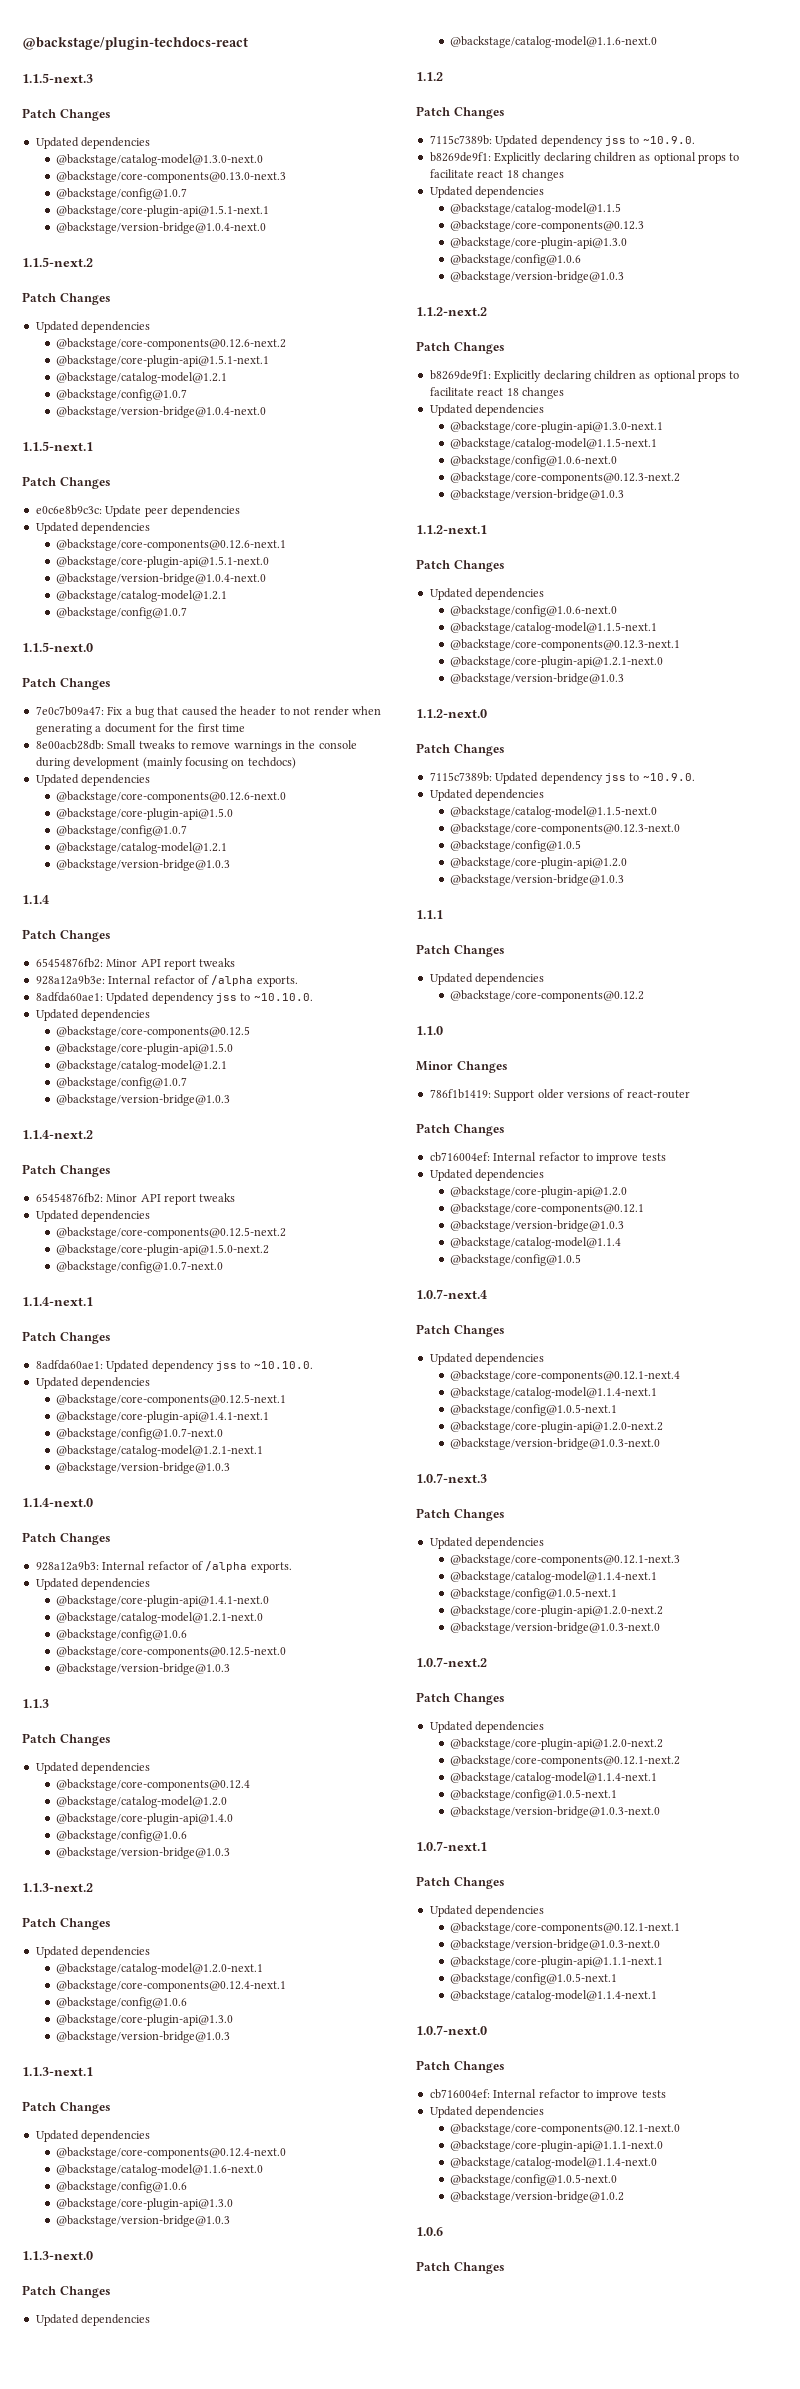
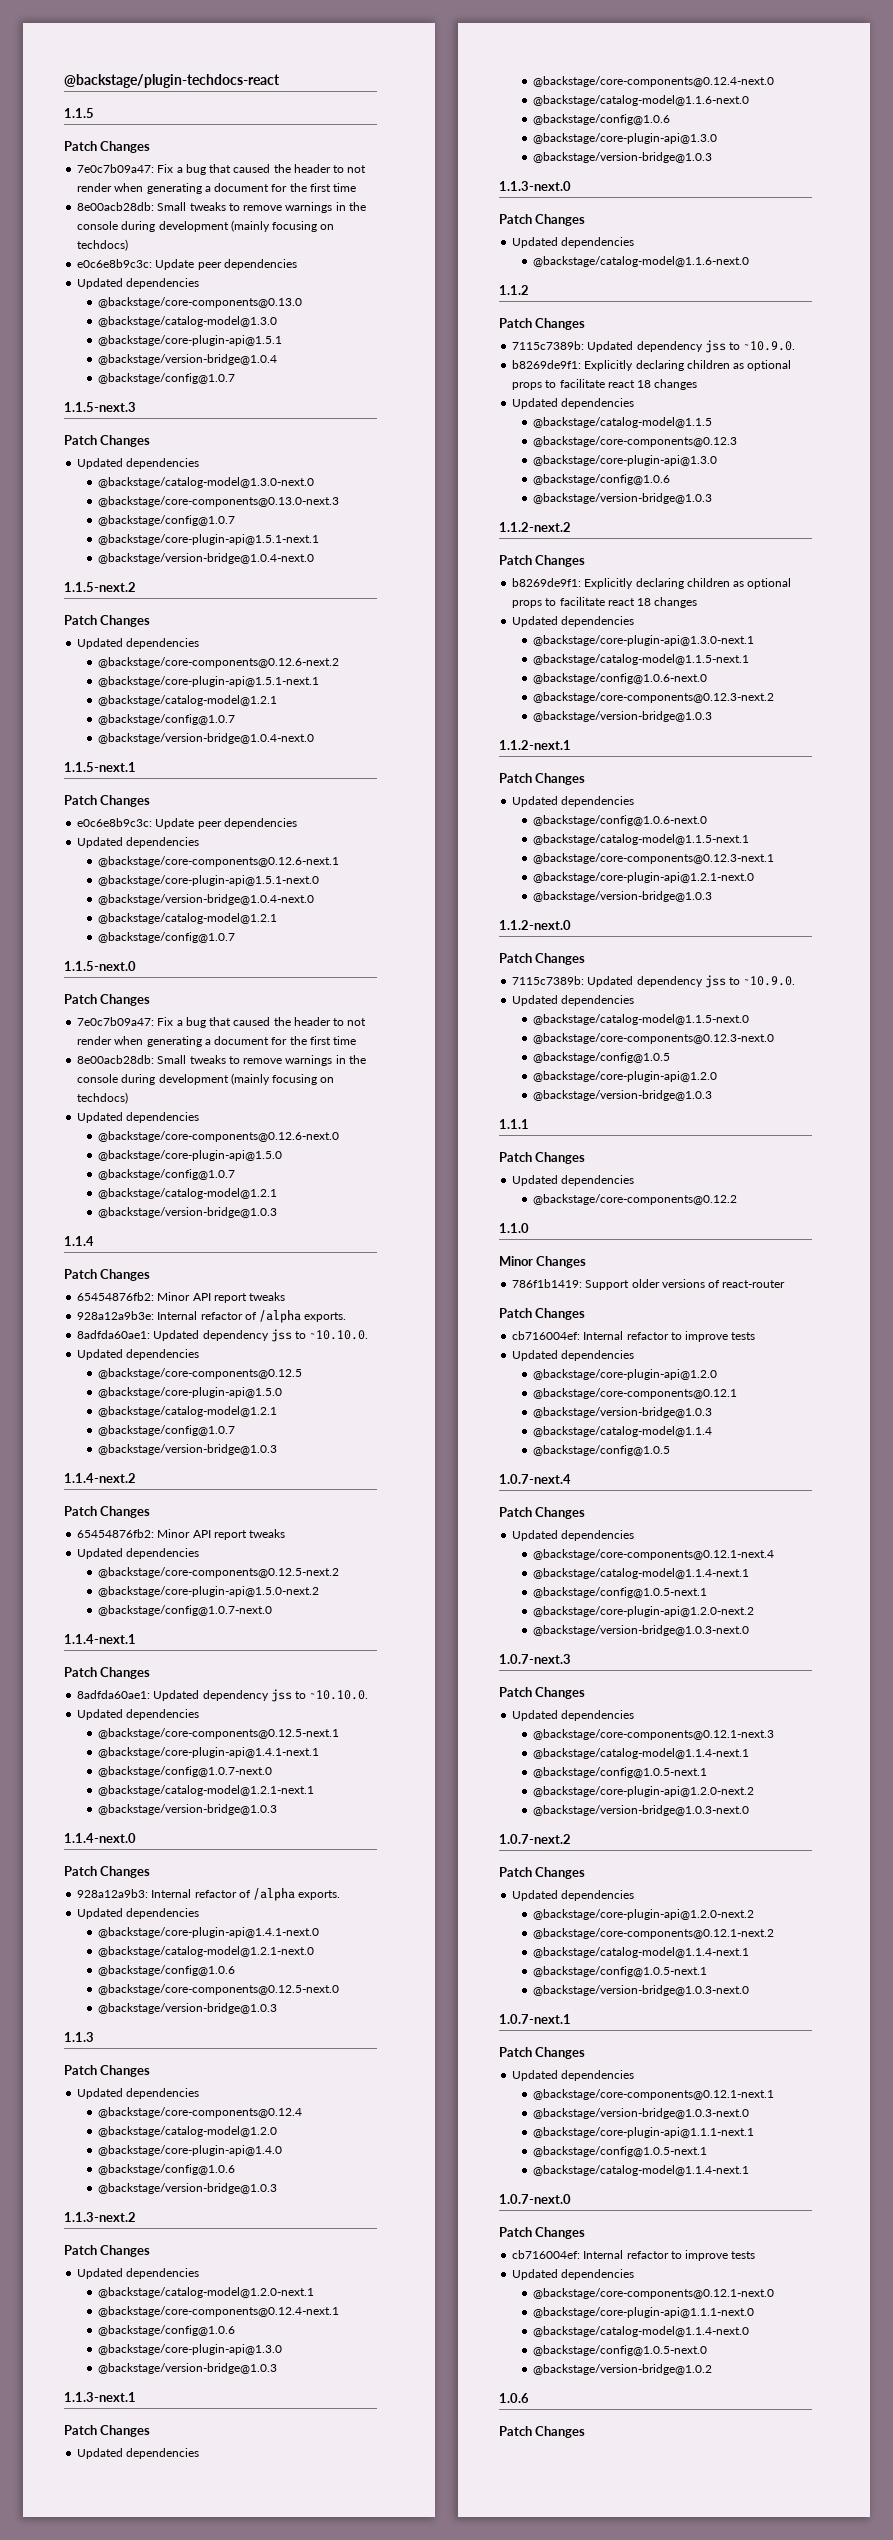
(248, 43) none -> [64,108,94,118] [64,141,151,153] [77,164,367,175] [77,183,357,194] [77,202,366,213] [77,220,335,232] [77,239,129,251] [77,259,297,270] [77,278,200,289] [97,297,302,308] [97,316,277,327] [97,335,282,346] [97,354,277,365] [97,373,235,384] // 1.1.5 // Patch Changes // 7e0c7b09a47: Fix a bug that caused the header to not render when generating a document for the first time // 8e00acb28db: Small tweaks to remove warnings in the console during development (mainly focusing on techdocs) // e0c6e8b9c3c: Update peer dependencies // Updated dependencies // @backstage/core-components@0.13.0 // @backstage/catalog-model@1.3.0 // @backstage/core-plugin-api@1.5.1 // @backstage/version-bridge@1.0.4 // @backstage/config@1.0.7

